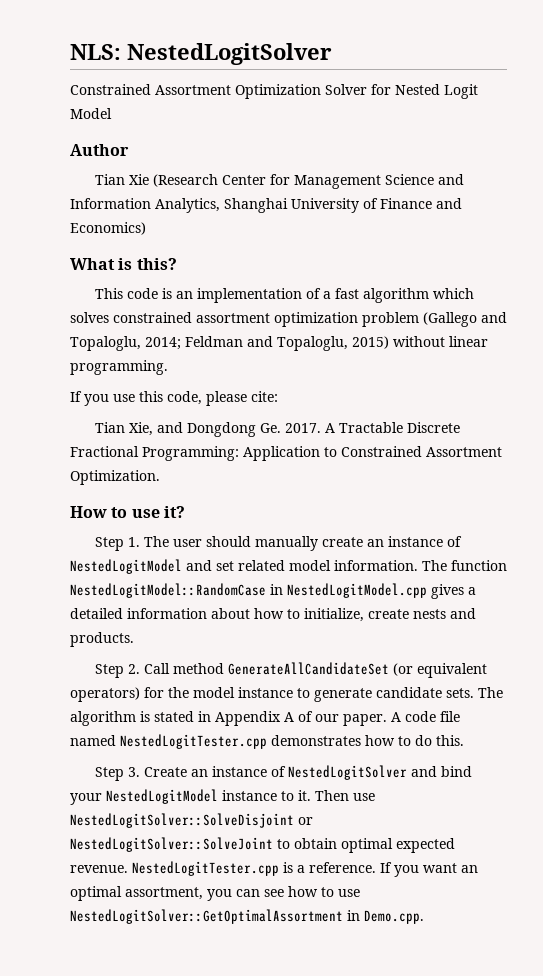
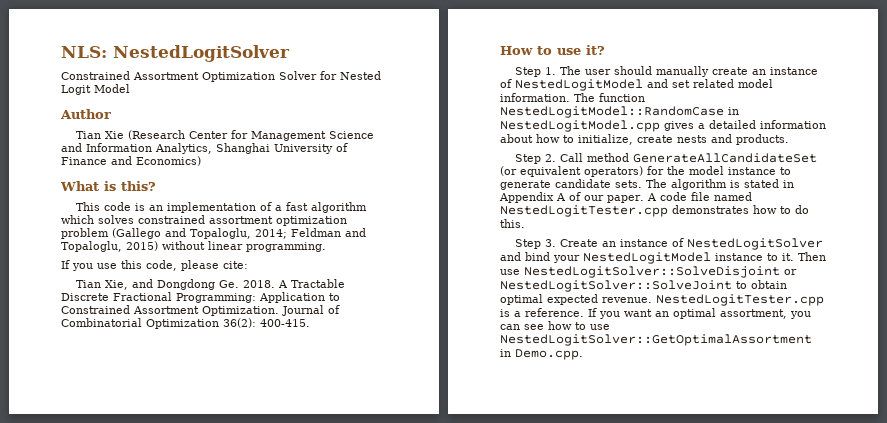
[285,423,322,433] 2017. -> [242,280,275,288] 2018.
(160, 477) none -> [282,305,340,316] [61,318,310,329] Journal of Combinatorial Optimization 36(2): 400-415.

